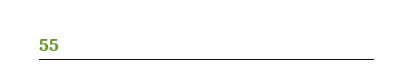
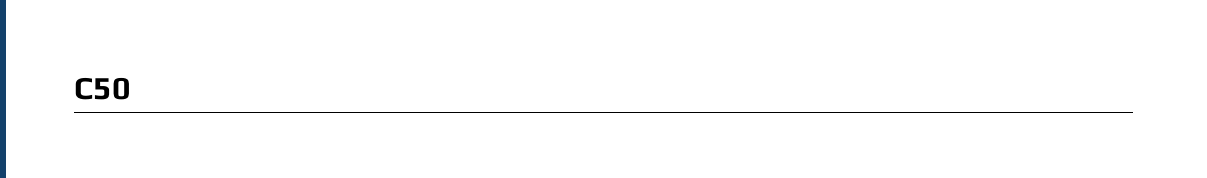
[39,39,59,51] 55 -> [74,77,131,100] C50

